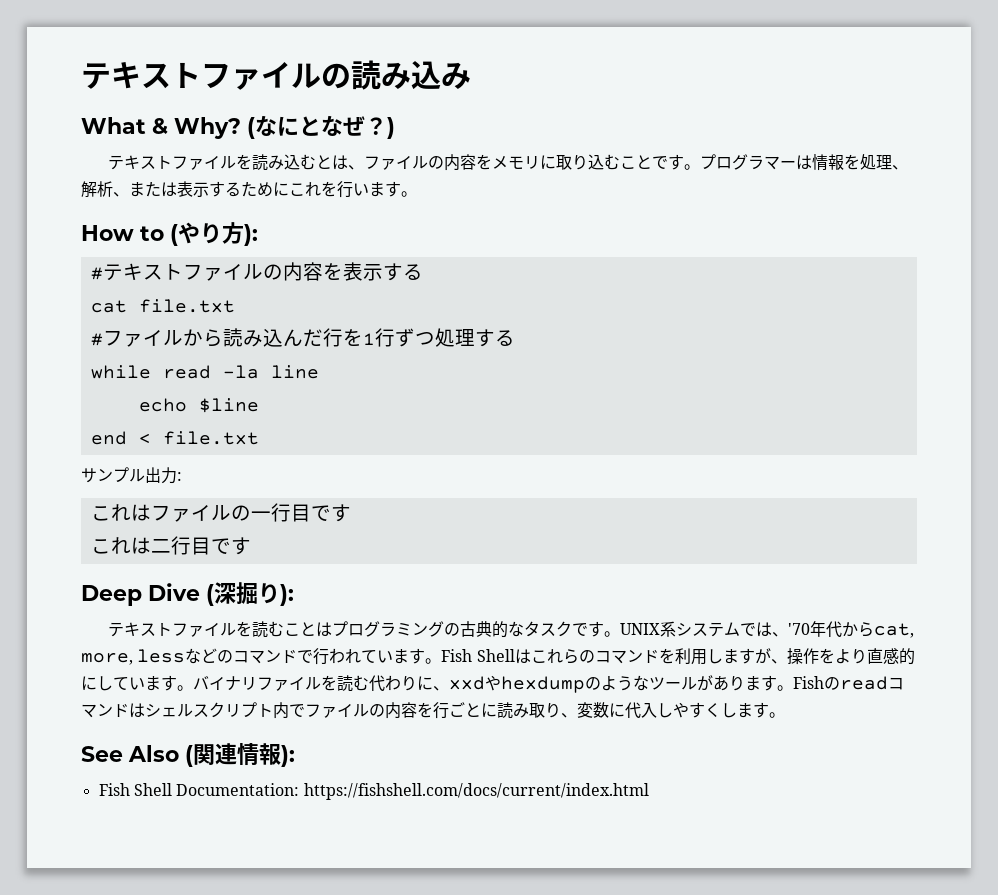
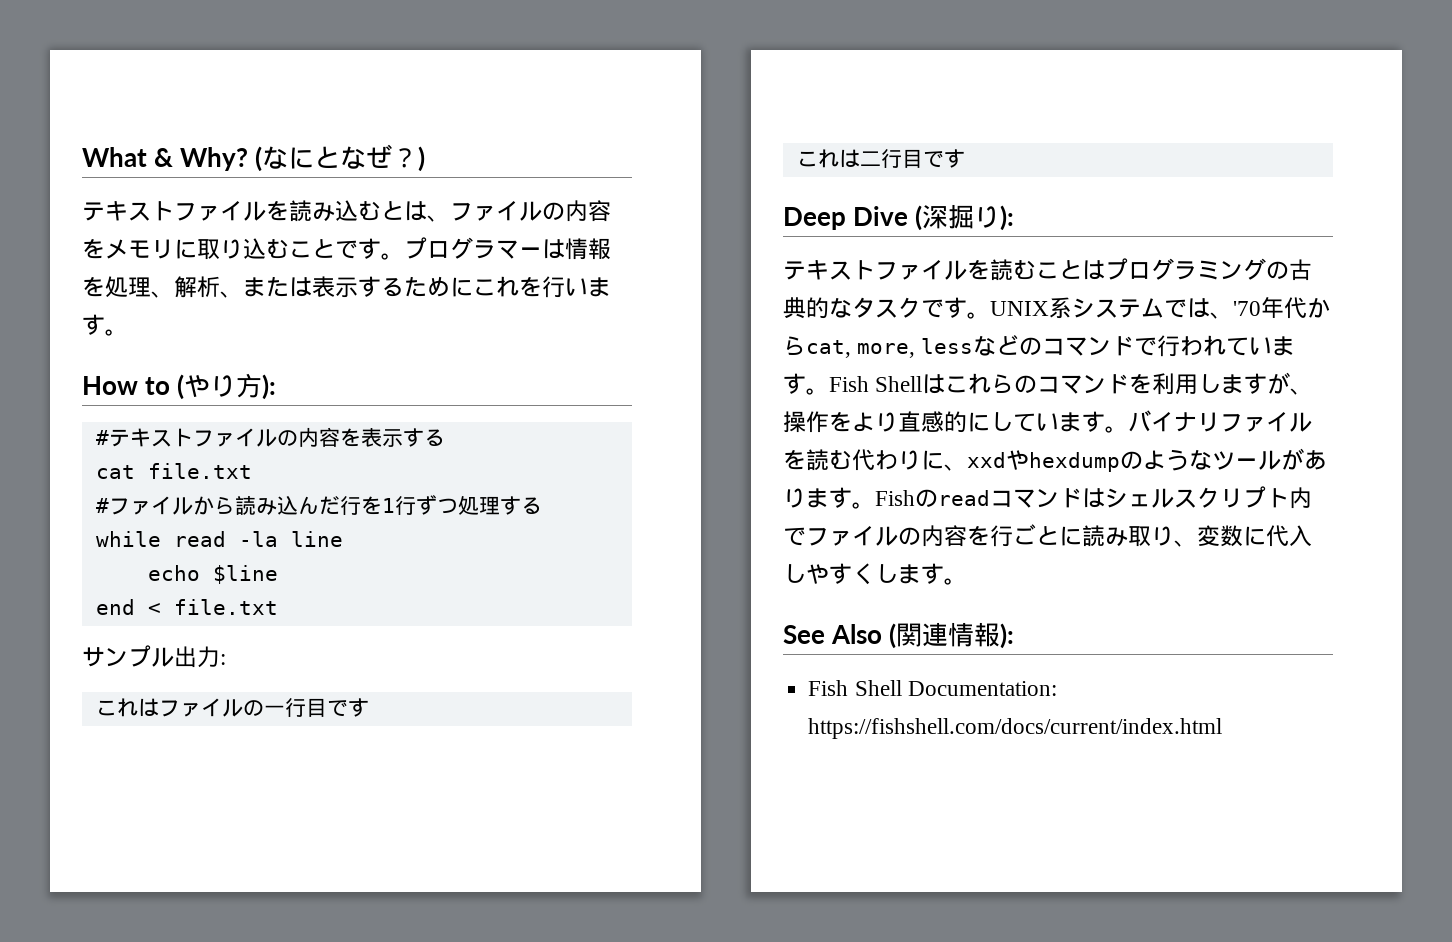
[81,60,471,90] テキストファイルの読み込み // -> (82, 157) none

